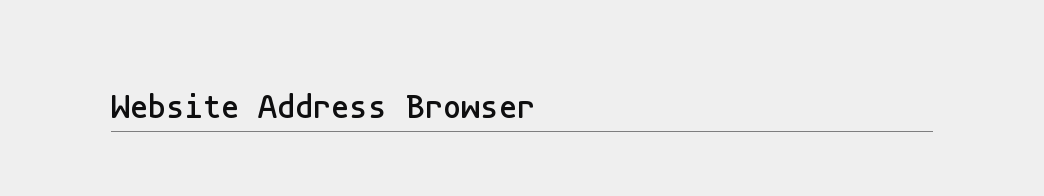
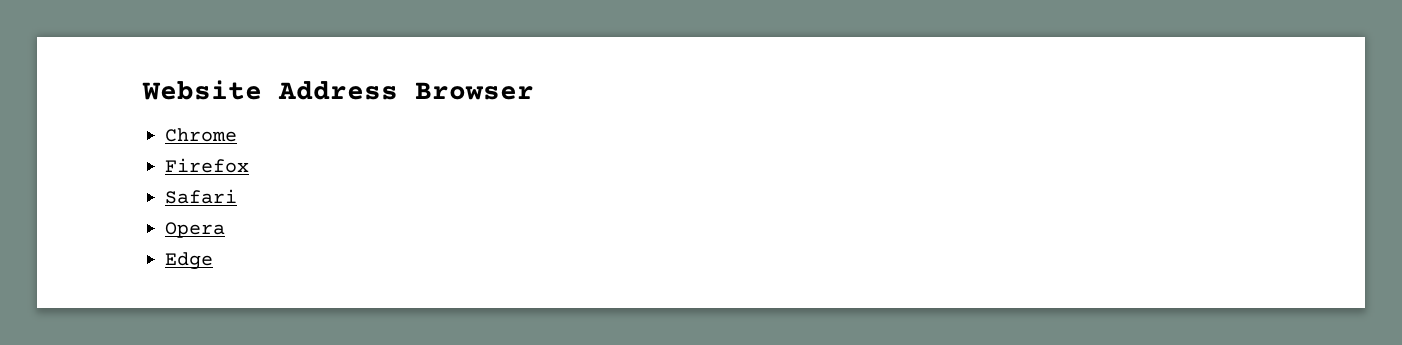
(535, 106) none -> [165,128,237,142] [165,158,249,173] [165,189,237,204] [165,222,225,238] [165,252,213,270] // Chrome // Firefox // Safari // Opera // Edge

